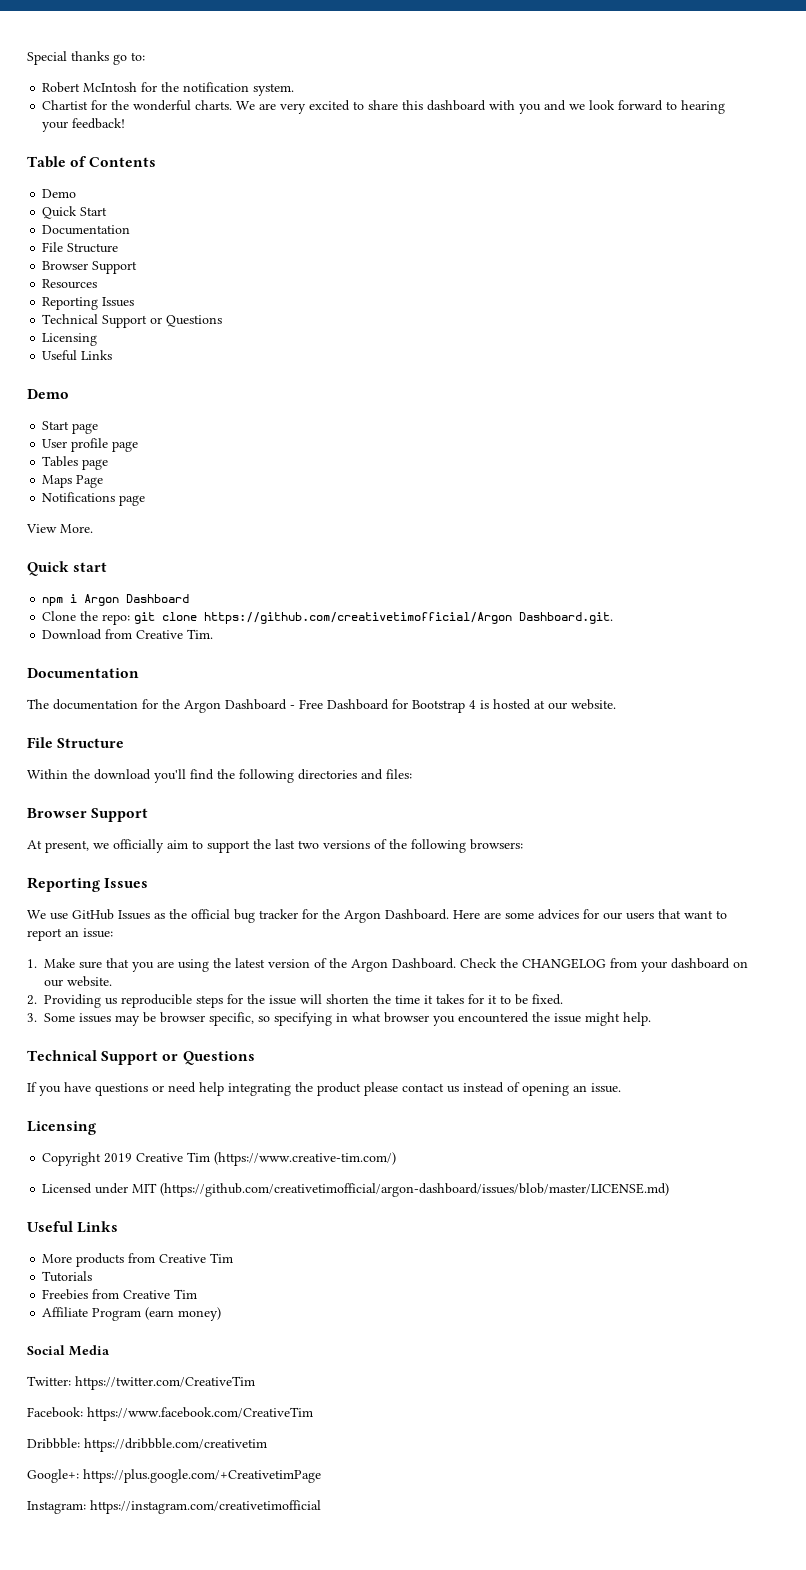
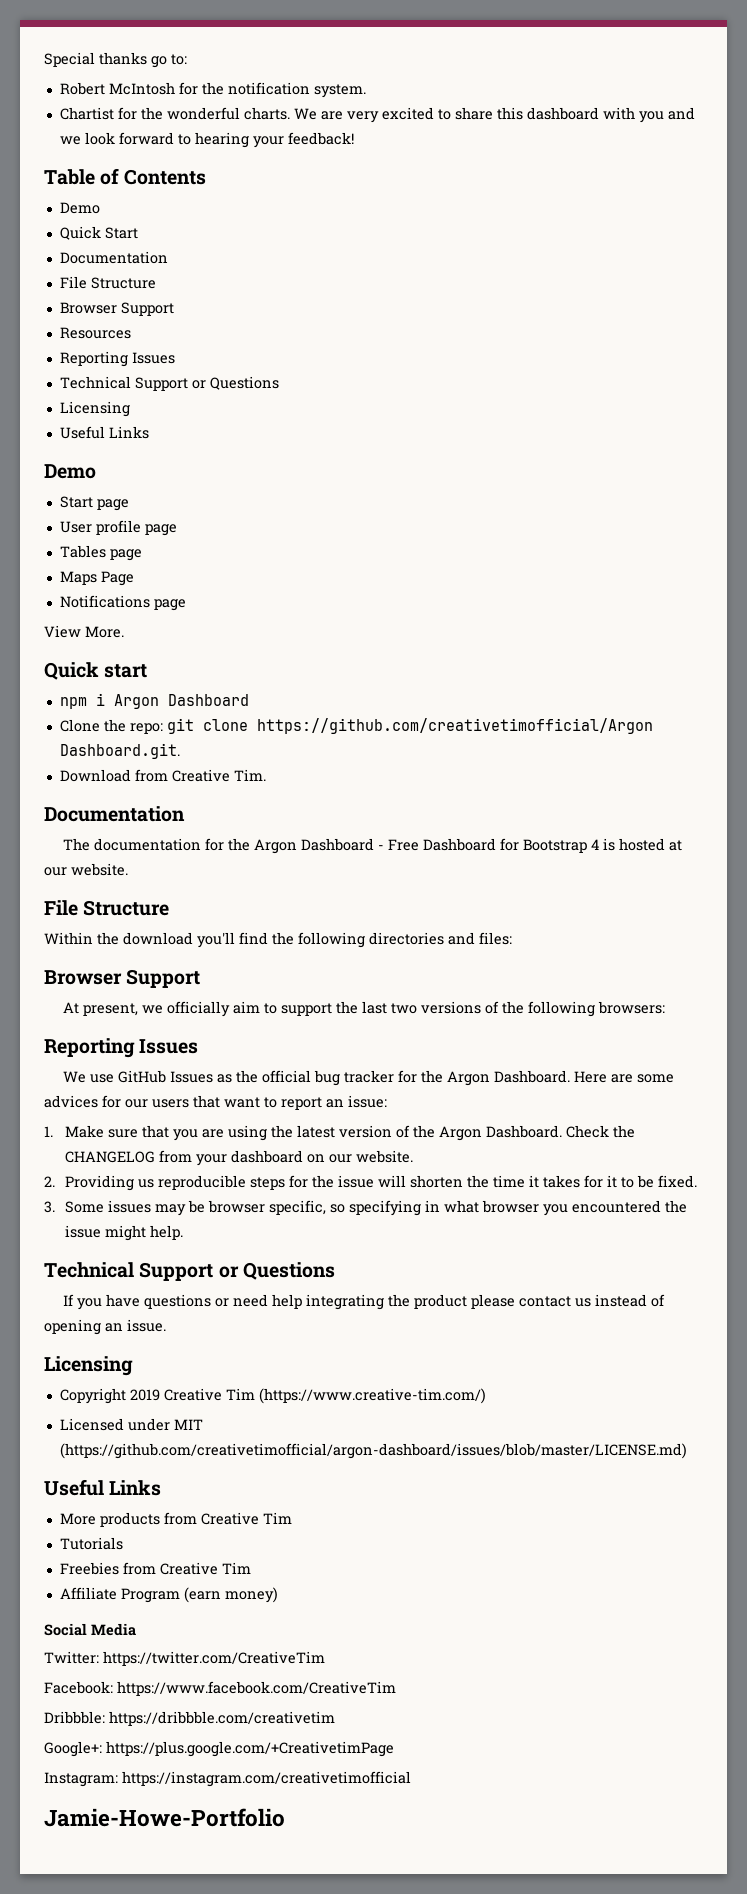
(321, 1507) none -> [44,1808,285,1827] // Jamie-Howe-Portfolio

